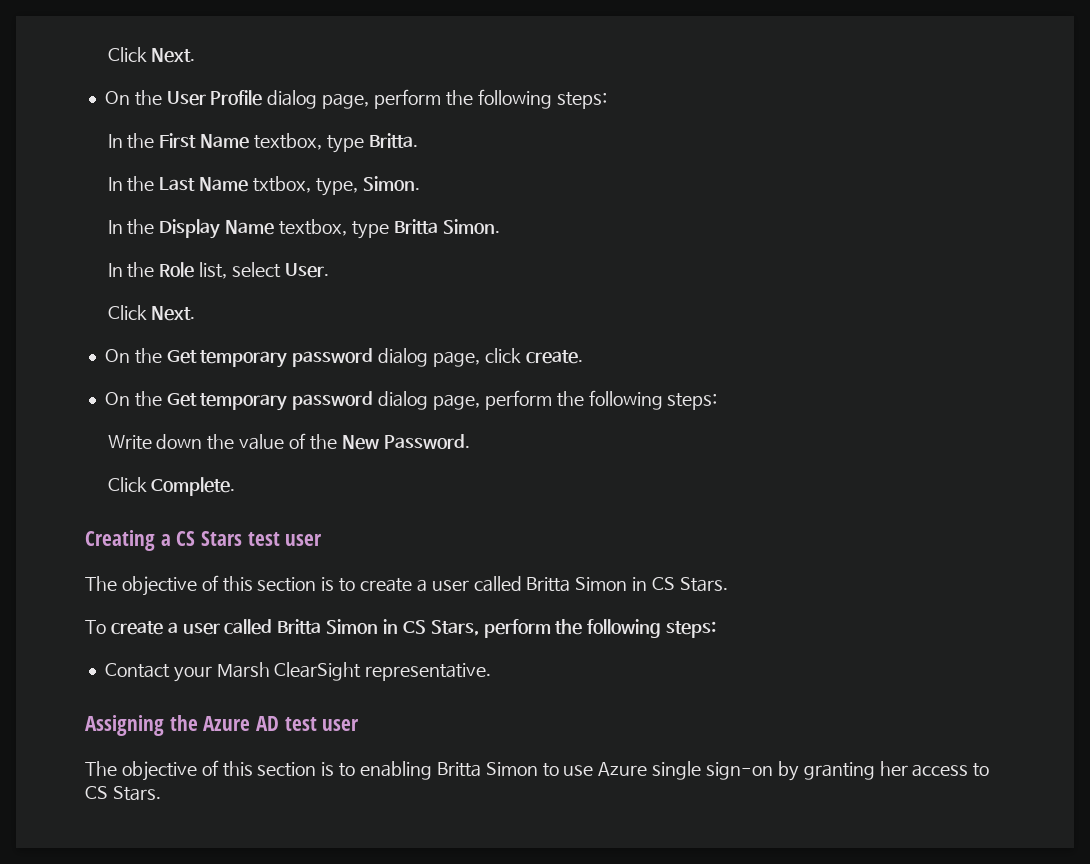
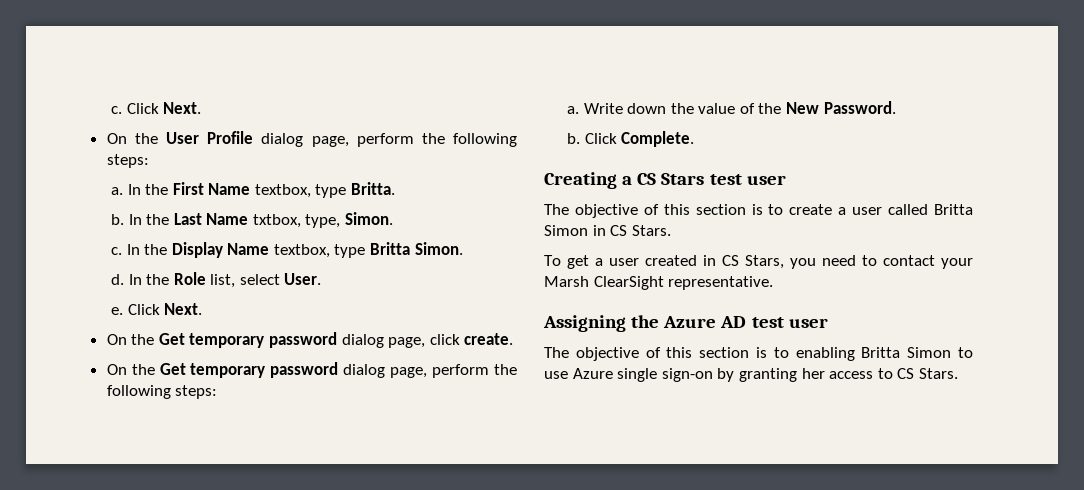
(107, 54) none -> [110,106,122,114] c.
(607, 100) none -> [110,187,123,195] a.
(418, 140) none -> [110,214,124,225] b.
(420, 183) none -> [110,247,122,255] c.
(500, 226) none -> [110,274,124,285] d.
(329, 270) none -> [110,307,123,315] e.
(718, 401) none -> [566,106,579,114] a.
(470, 441) none -> [566,133,580,144] b.
[110,619,717,638] [104,663,170,678] create a user called Britta Simon in CS Stars, perform the following steps: // Contact -> [567,255,935,269] get a user created in CS Stars, you need to contact

